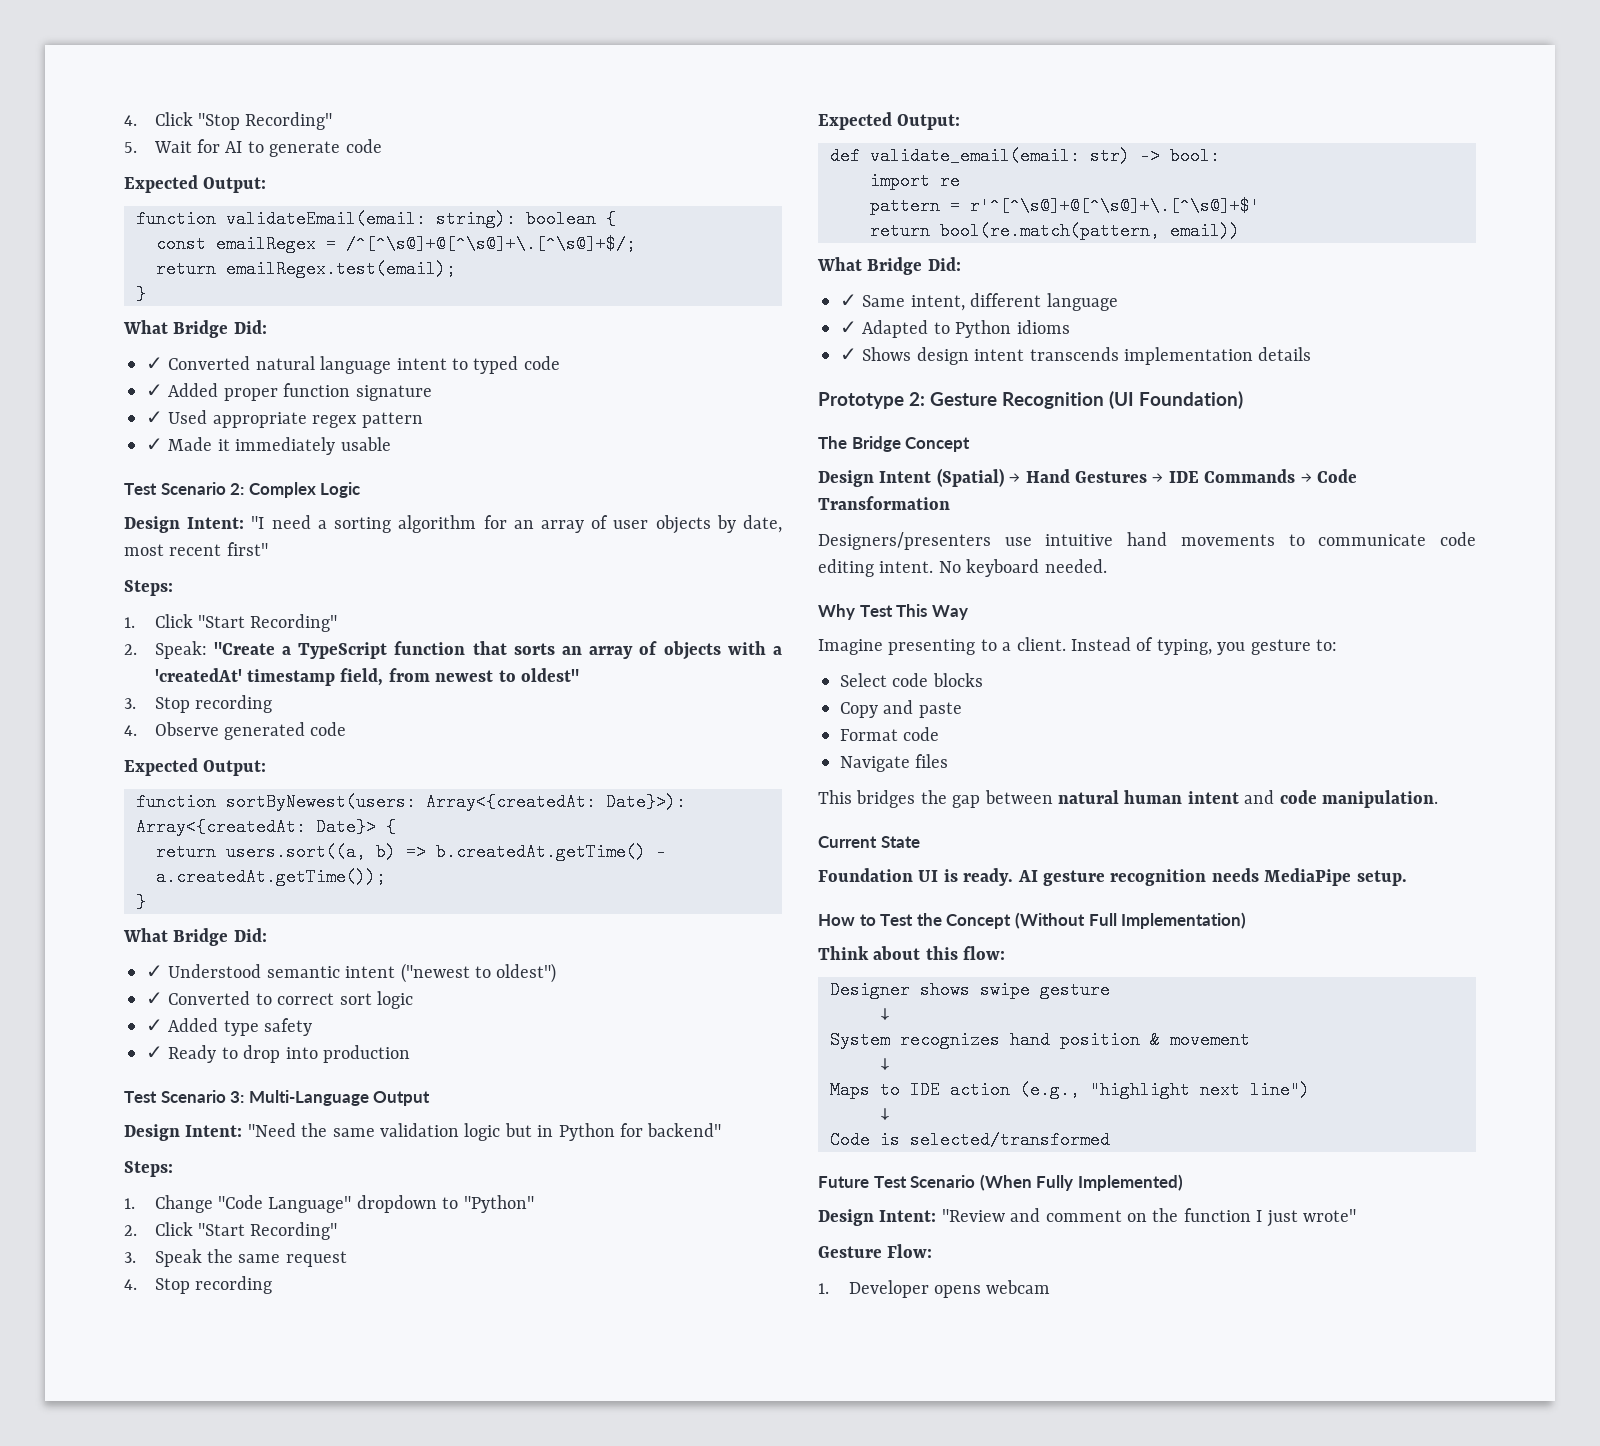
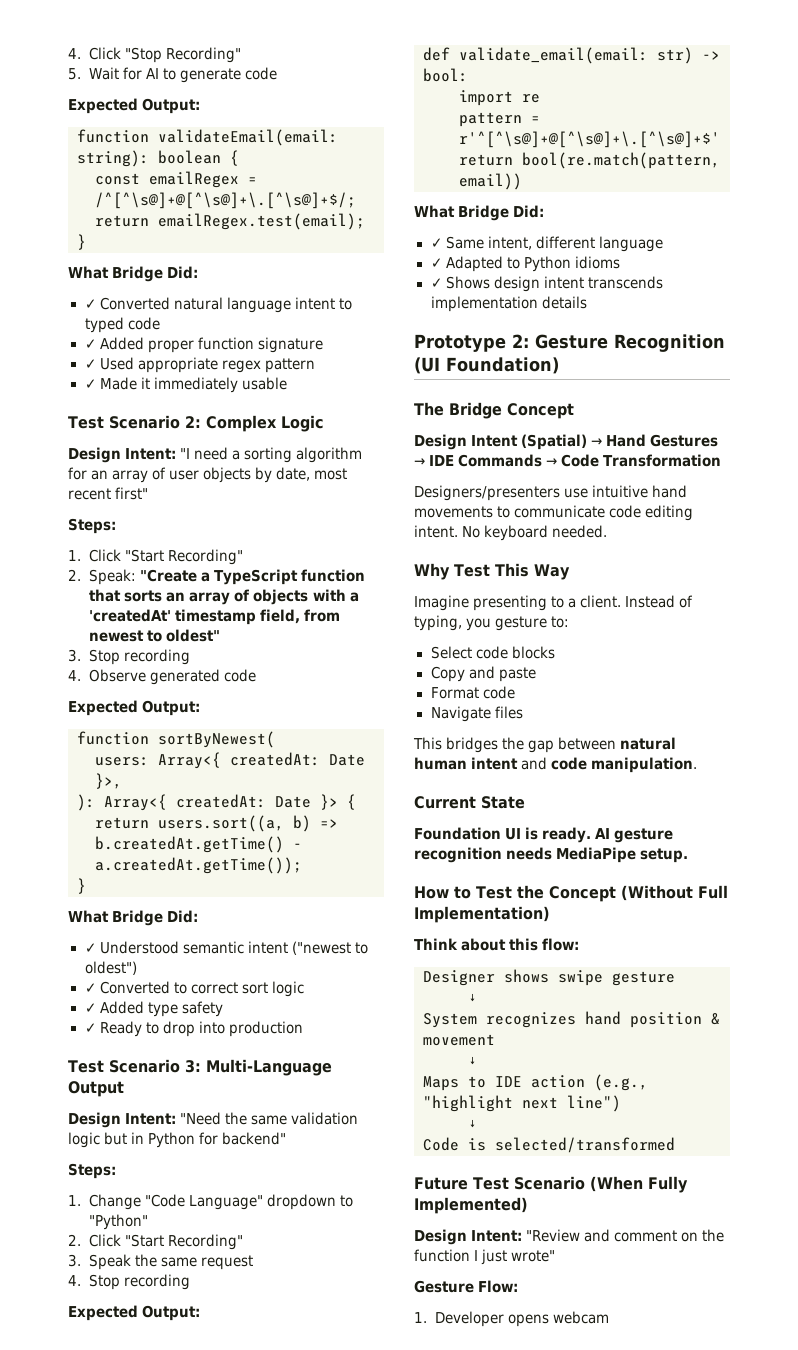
[226,793,686,811] [136,818,376,836] sortByNewest(users: Array<{createdAt: Date}>): Array<{createdAt: Date}> -> [158,731,275,748] [95,752,365,769] [95,773,122,789] [77,794,338,811] sortByNewest( // users: Array<{ createdAt: Date }>, // ): Array<{ createdAt: Date }>

